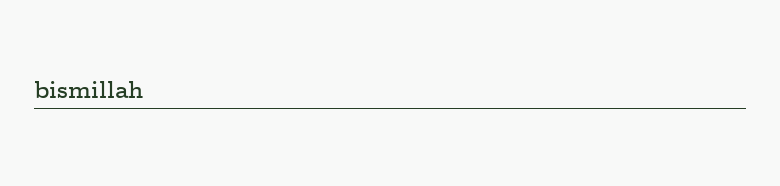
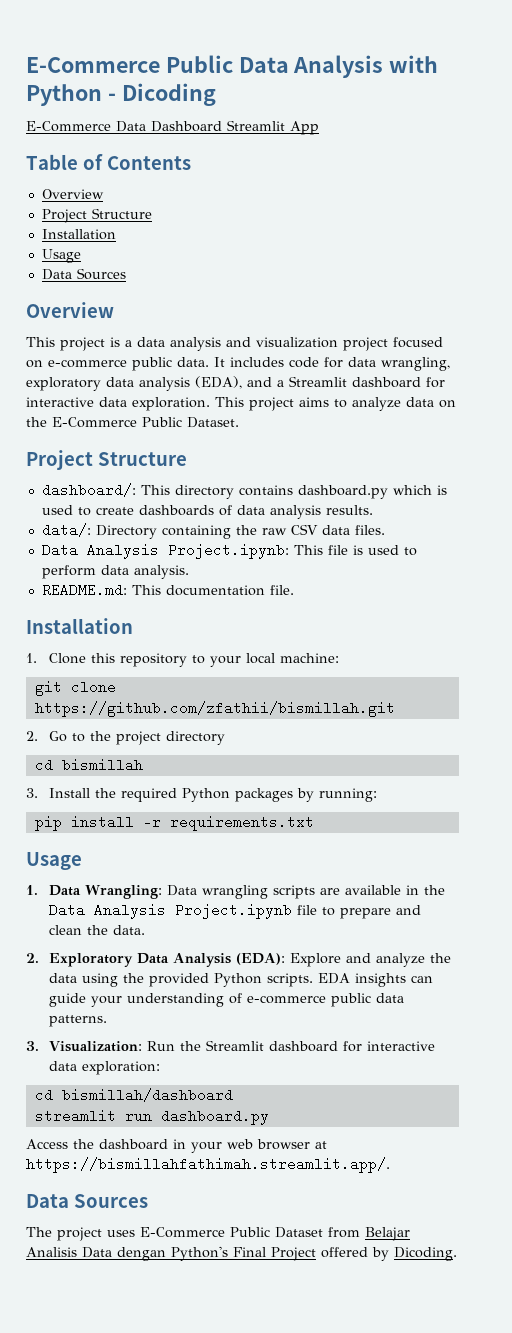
[34,81,143,98] bismillah -> [26,55,439,78] [26,83,216,106] [26,120,319,135] [26,154,191,170] [41,189,104,199] [41,208,152,223] [41,229,116,240] [41,249,81,263] [41,268,126,280] [26,302,114,318] [26,337,443,351] [26,357,450,371] [26,376,445,391] [26,397,456,411] [26,417,239,428] [26,450,187,470] [41,483,447,499] [41,505,373,519] [41,523,385,539] [41,543,417,559] [41,565,189,579] [41,583,294,597] [26,618,133,634] [26,653,340,667] [34,680,116,696] [34,701,395,717] [26,731,226,745] [34,758,143,772] [26,788,378,802] [34,815,314,831] [26,852,82,870] [26,885,446,899] [49,903,422,919] [49,925,146,935] [26,953,452,967] [49,973,434,987] [49,993,405,1007] [49,1015,108,1027] [26,1040,436,1052] [49,1061,161,1075] [34,1088,233,1102] [34,1109,269,1125] [26,1139,327,1153] [26,1157,390,1173] [26,1194,148,1208] [26,1227,410,1241] [26,1246,457,1261] E-Commerce Public Data Analysis with Python - Dicoding // E-Commerce Data Dashboard Streamlit App // Table of Contents // Overview // Project Structure // Installation // Usage // Data Sources // Overview // This project is a data analysis and visualization project focused on e-commerce public data. It includes code for data wrangling, exploratory data analysis (EDA), and a Streamlit dashboard for interactive data exploration. This project aims to analyze data on the E-Commerce Public Dataset. // Project Structure // dashboard/: This directory contains dashboard.py which is used to create dashboards of data analysis results. // data/: Directory containing the raw CSV data files. // Data Analysis Project.ipynb: This file is used to perform data analysis. // README.md: This documentation file. // Installation // 1. Clone this repository to your local machine: // git clone https://github.com/zfathii/bismillah.git // 2. Go to the project directory // cd bismillah // 3. Install the required Python packages by running: // pip install -r requirements.txt // Usage // 1. Data Wrangling: Data wrangling scripts are available in the Data Analysis Project.ipynb file to prepare and clean the data. // 2. Exploratory Data Analysis (EDA): Explore and analyze the data using the provided Python scripts. EDA insights can guide your understanding of e-commerce public data patterns. // 3. Visualization: Run the Streamlit dashboard for interactive data exploration: // cd bismillah/dashboard // streamlit run dashboard.py // Access the dashboard in your web browser at https://bismillahfathimah.streamlit.app/. // Data Sources // The project uses E-Commerce Public Dataset from Belajar Analisis Data dengan Python's Final Project offered by Dicoding.

